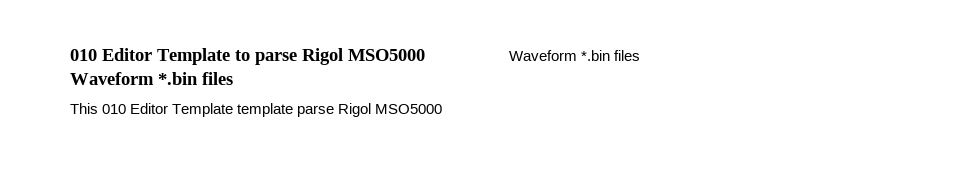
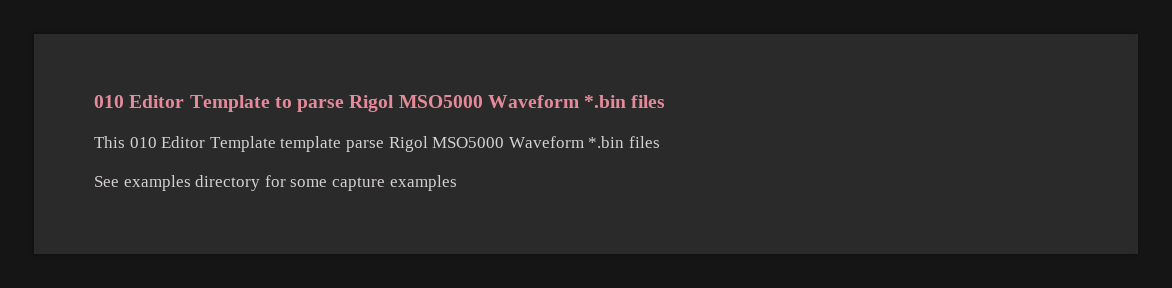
(641, 55) none -> [94,175,457,191] // See examples directory for some capture examples

